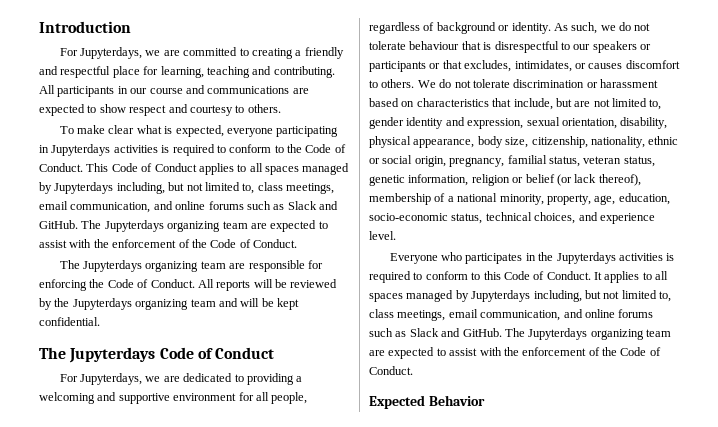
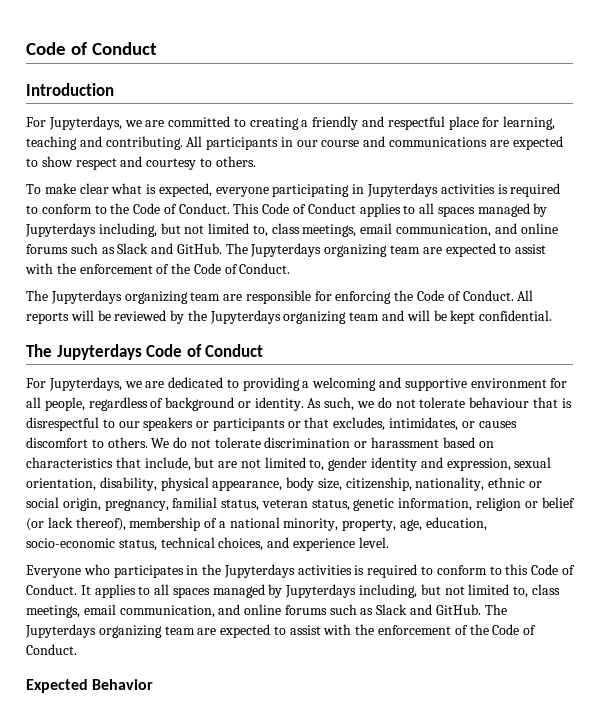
(39, 27) none -> [26,42,157,55] Code of Conduct //

